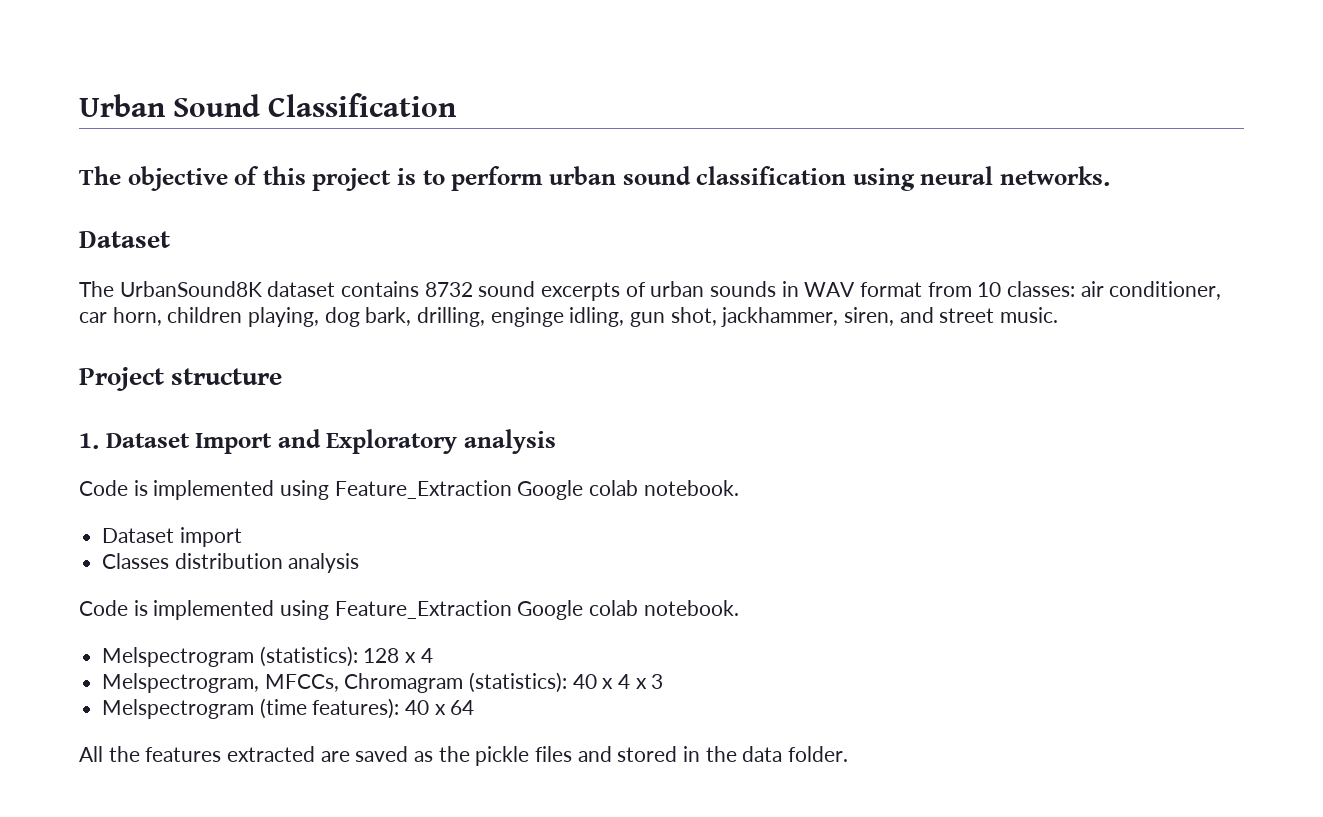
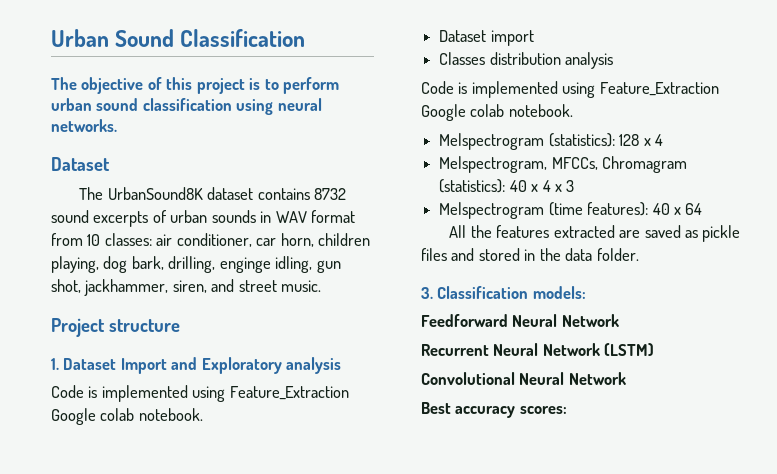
[438,746,470,762] the -> (698, 234) none
(849, 754) none -> [421,286,586,299] [421,314,619,327] [421,343,655,356] [421,372,626,385] [421,402,567,418] // 3. Classification models: // Feedforward Neural Network // Recurrent Neural Network (LSTM) // Convolutional Neural Network // Best accuracy scores:

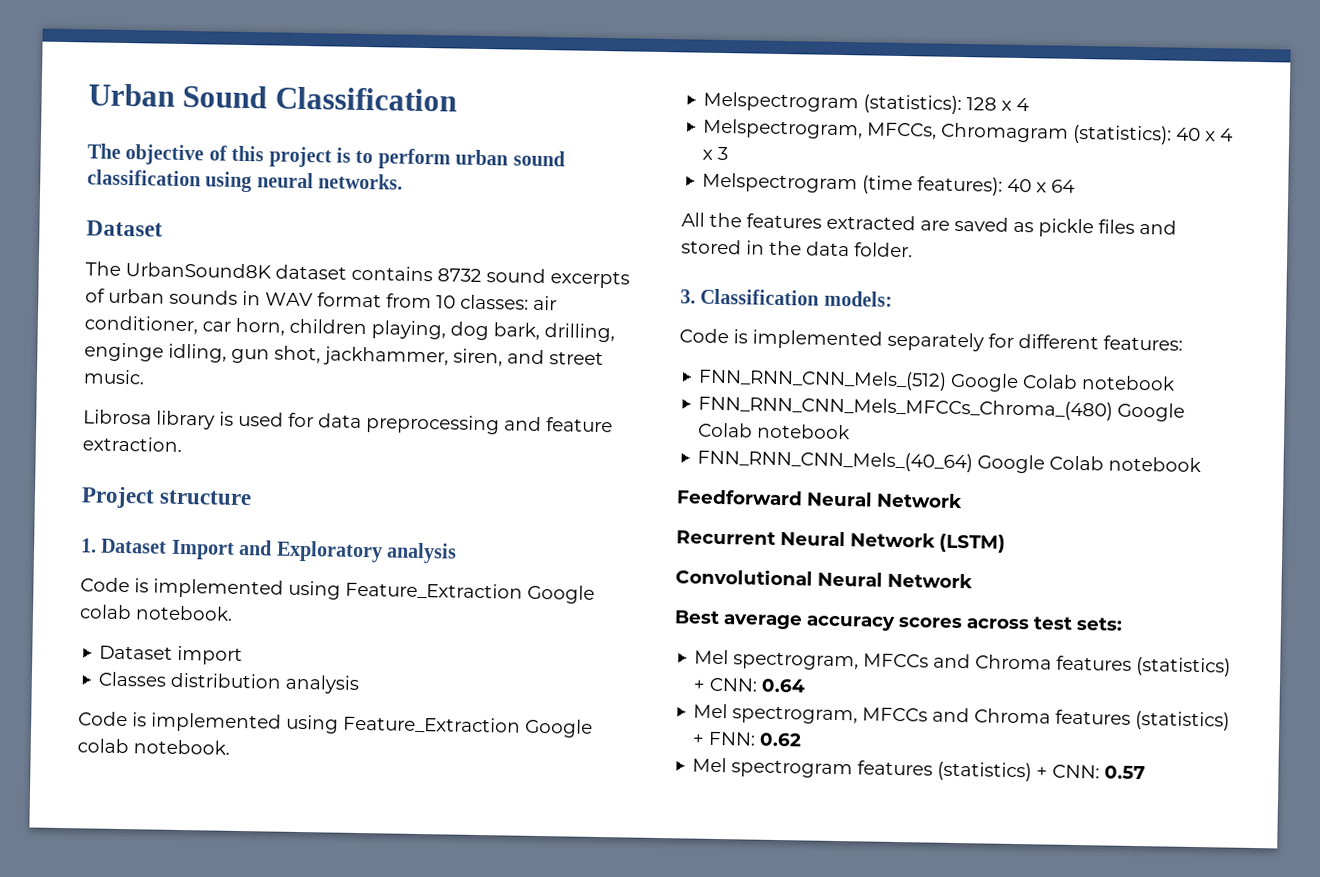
(322, 286) none -> [83,409,613,435] [82,436,182,452] // Librosa library is used for data preprocessing and feature extraction.
(586, 292) none -> [679,328,1183,352] [698,368,1176,393] [698,395,1186,422] [698,422,851,440] [697,449,1202,474] // Code is implemented separately for different features: // FNN_RNN_CNN_Mels_(512) Google Colab notebook // FNN_RNN_CNN_Mels_MFCCs_Chroma_(480) Google Colab notebook // FNN_RNN_CNN_Mels_(40_64) Google Colab notebook
[455,406,567,418] accuracy scores: -> [723,614,1123,631] [694,649,1232,677] [693,677,806,693] [693,703,1231,731] [692,731,803,747] [692,757,1146,782] average accuracy scores across test sets: // Mel spectrogram, MFCCs and Chroma features (statistics) + CNN: 0.64 // Mel spectrogram, MFCCs and Chroma features (statistics) + FNN: 0.62 // Mel spectrogram features (statistics) + CNN: 0.57

